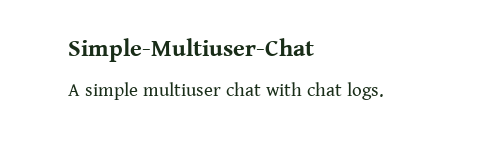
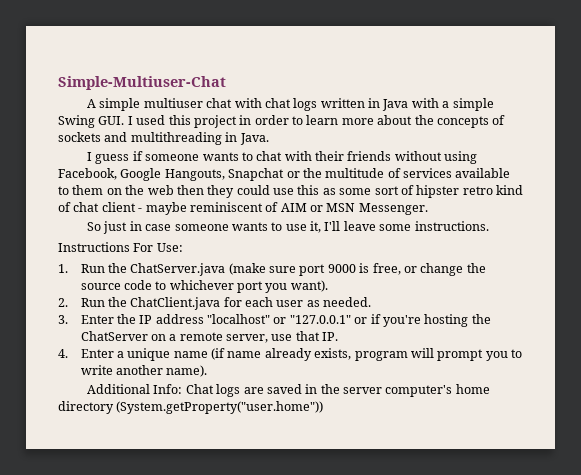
[346,82,384,100] logs. -> [293,98,494,111] [58,115,506,128] [58,132,269,145] [87,151,478,164] [58,168,511,181] [58,185,523,198] [58,202,428,215] [87,221,489,234] [58,242,183,252] [58,263,486,276] [80,280,328,293] [58,297,372,310] [58,314,491,327] [80,331,339,343] [58,348,523,361] [80,365,208,377] [87,384,490,397] [58,401,324,414] logs written in Java with a simple Swing GUI. I used this project in order to learn more about the concepts of sockets and multithreading in Java. // I guess if someone wants to chat with their friends without using Facebook, Google Hangouts, Snapchat or the multitude of services available to them on the web then they could use this as some sort of hipster retro kind of chat client - maybe reminiscent of AIM or MSN Messenger. // So just in case someone wants to use it, I'll leave some instructions. // Instructions For Use: // 1. Run the ChatServer.java (make sure port 9000 is free, or change the source code to whichever port you want). // 2. Run the ChatClient.java for each user as needed. // 3. Enter the IP address "localhost" or "127.0.0.1" or if you're hosting the ChatServer on a remote server, use that IP. // 4. Enter a unique name (if name already exists, program will prompt you to write another name). // Additional Info: Chat logs are saved in the server computer's home directory (System.getProperty("user.home"))

